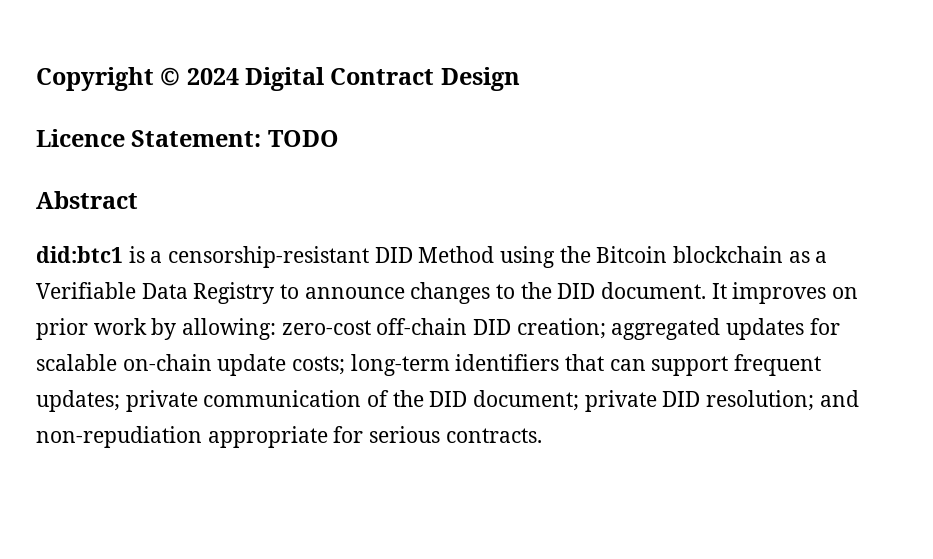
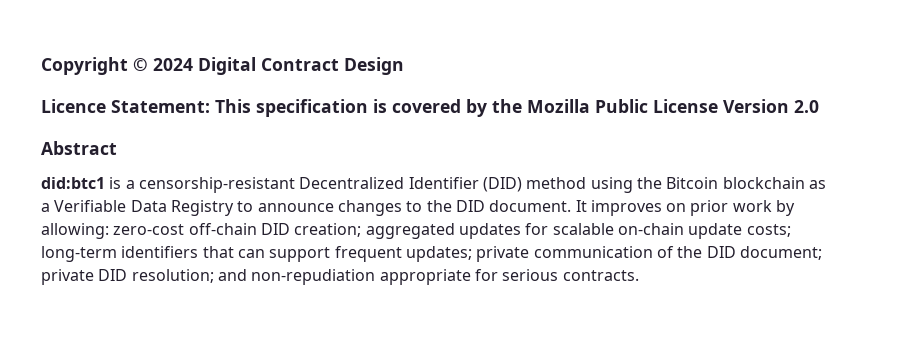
[267,130,339,147] TODO -> [215,99,819,117] This specification is covered by the Mozilla Public License Version 2.0
[374,246,495,263] DID Method -> [299,177,587,192] Decentralized Identifier (DID) method

